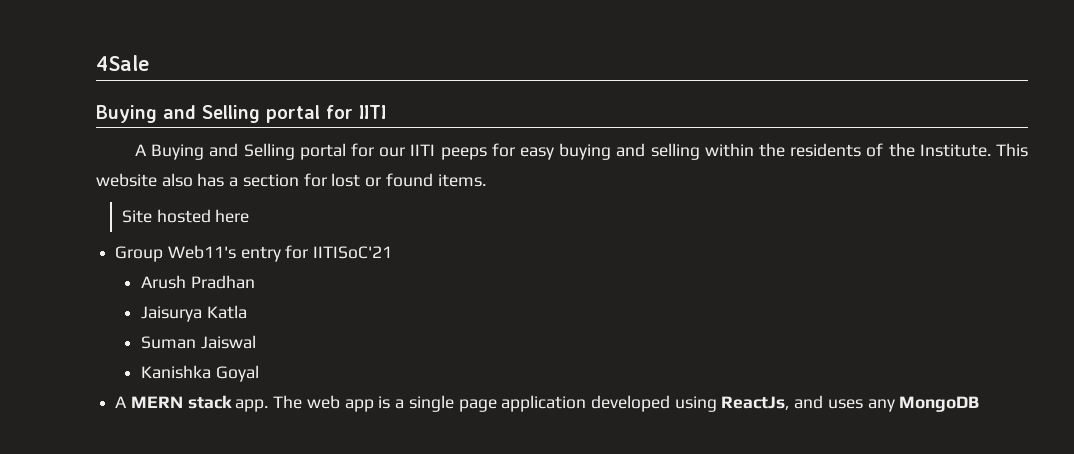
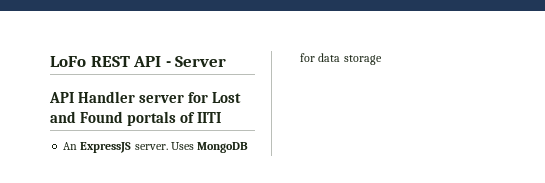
[96,55,149,71] [96,105,386,123] [135,143,1028,160] [96,173,486,187] [121,209,250,223] [115,245,393,262] [141,275,255,289] [141,305,247,322] [141,335,256,349] [141,365,259,382] [115,395,980,412] 4Sale // Buying and Selling portal for IITI // A Buying and Selling portal for our IITI peeps for easy buying and selling within the residents of the Institute. This website also has a section for lost or found items. // Site hosted here // Group Web11's entry for IITISoC'21 // Arush Pradhan // Jaisurya Katla // Suman Jaiswal // Kanishka Goyal // A MERN stack app. The web app is a single page application developed using ReactJs, and uses any MongoDB -> [50,56,227,67] [49,91,242,103] [50,111,222,126] [63,142,249,153] [300,53,382,65] LoFo REST API - Server // API Handler server for Lost and Found portals of IITI // An ExpressJS server. Uses MongoDB for data storage

